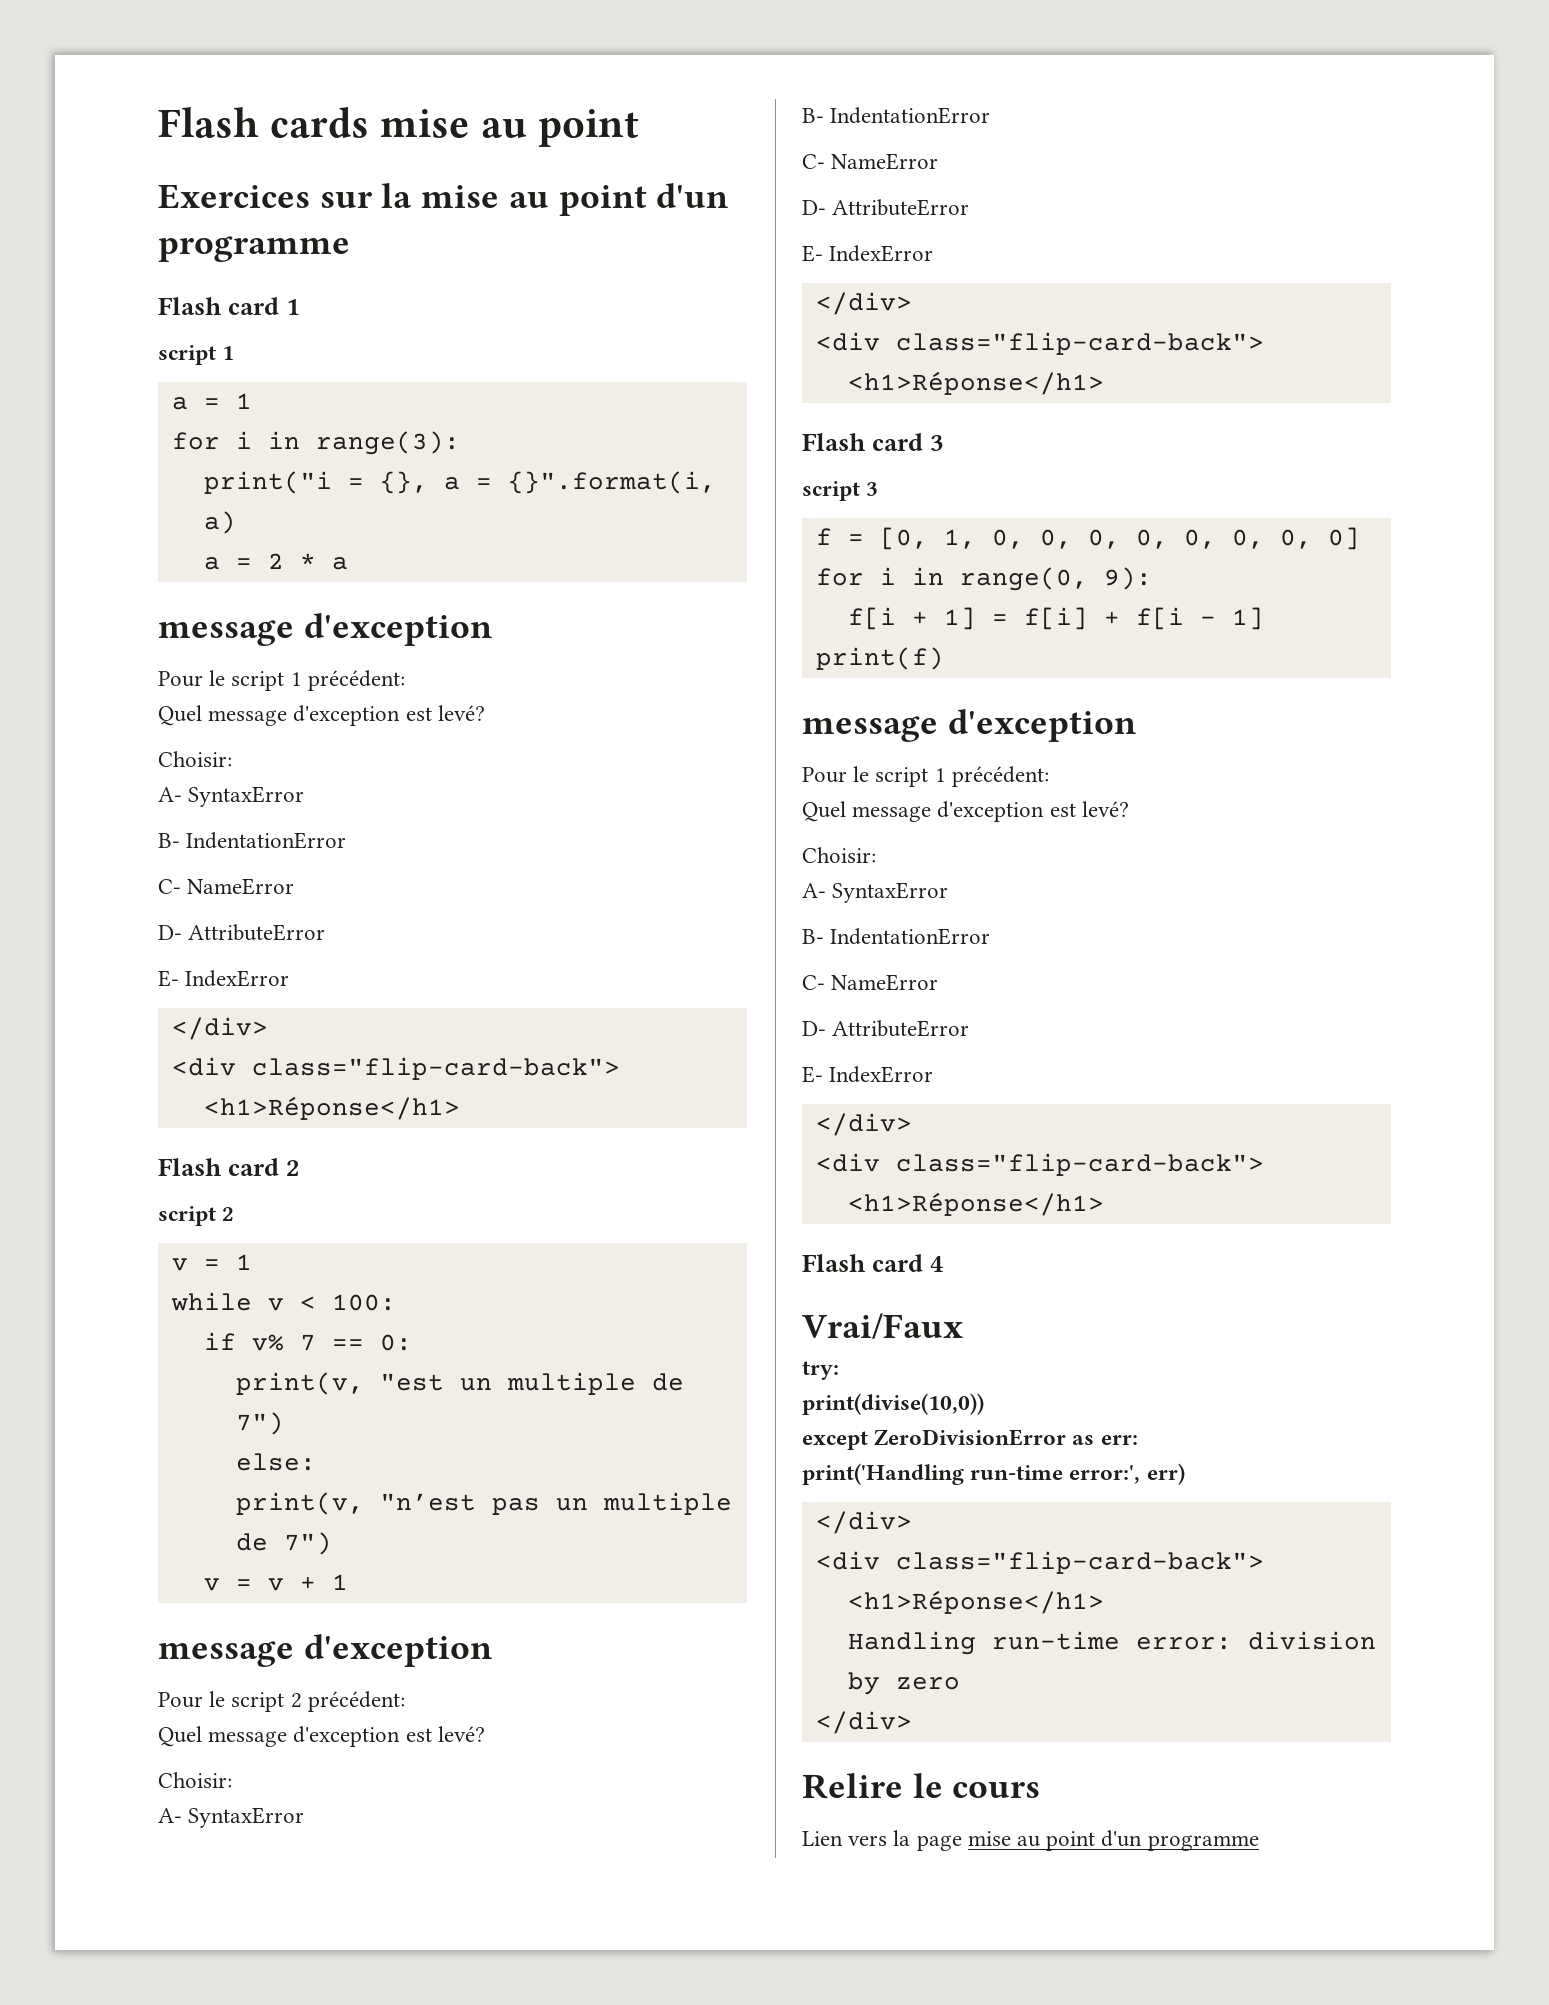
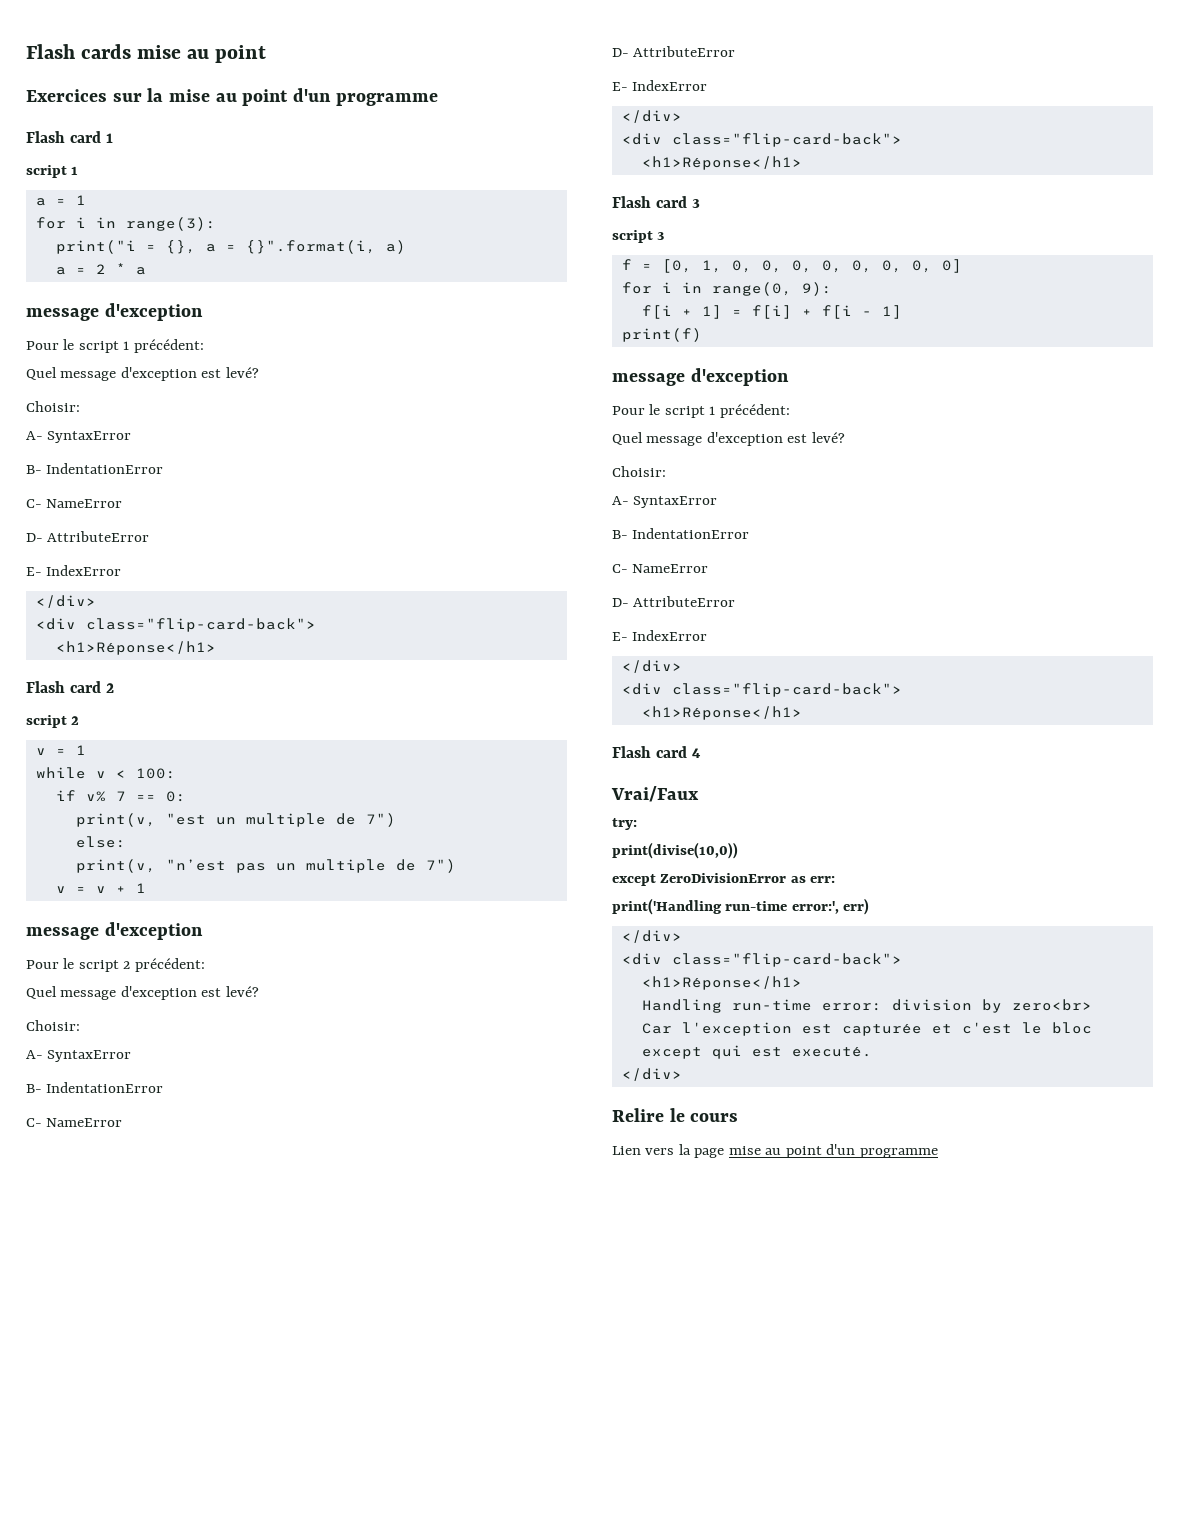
[895,1677,960,1690] zero -> [1011,999,1092,1011] [641,1022,1092,1036] [641,1045,872,1059] zero<br> // Car l'exception est capturée et c'est le bloc except qui est executé.

